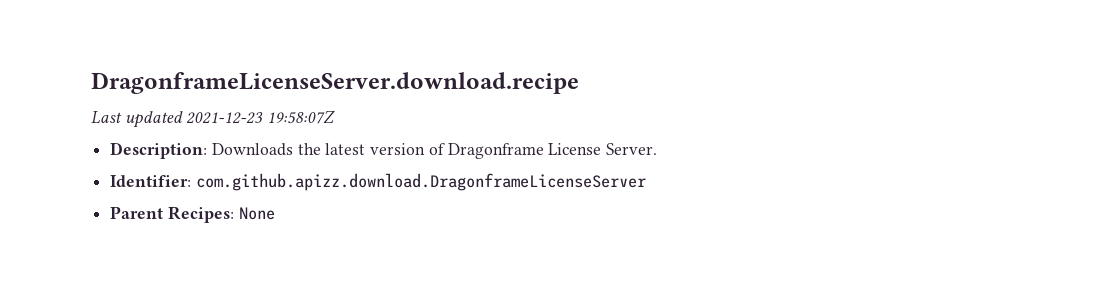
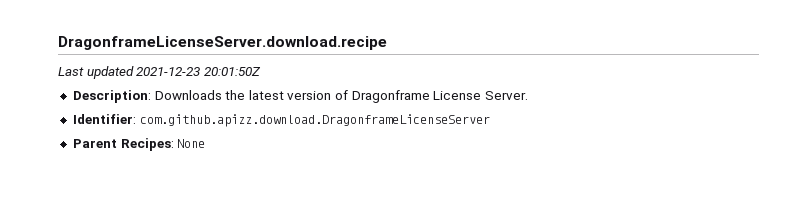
[267,110,336,124] 19:58:07Z -> [203,67,261,76] 20:01:50Z

